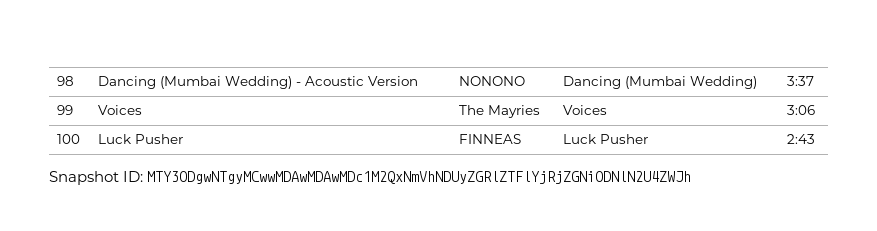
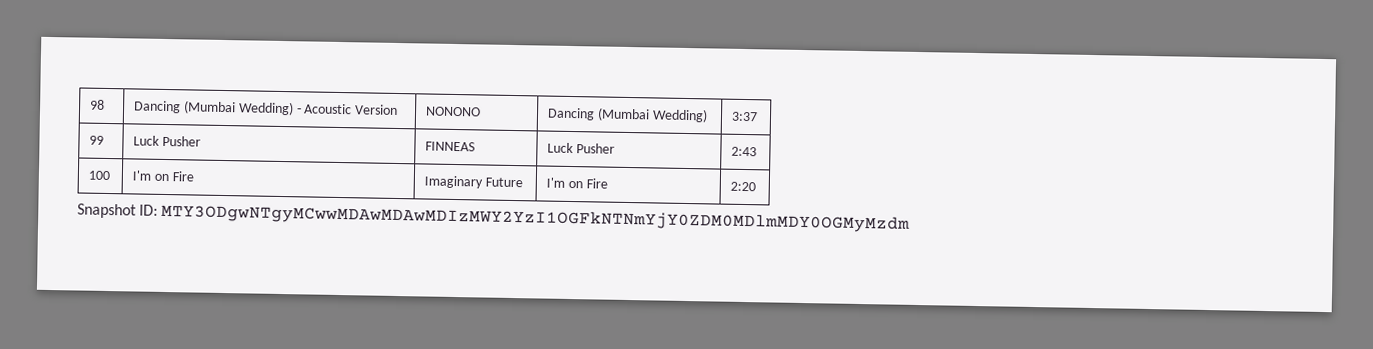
[97,105,142,115] [458,105,540,118] [562,105,607,115] [786,105,815,115] [56,134,80,144] | Voices | The Mayries | Voices | 3:06 // 100 -> (105, 140) none
(815, 139) none -> [88,170,111,181] [132,170,194,182] [424,175,523,189] [546,177,608,189] [730,181,757,192] // 100 | I'm on Fire | Imaginary Future | I'm on Fire | 2:20
[147,171,692,184] MTY3ODgwNTgyMCwwMDAwMDAwMDc1M2QxNmVhNDUyZGRlZTFlYjRjZGNiODNlN2U4ZWJh -> [161,203,911,233] MTY3ODgwNTgyMCwwMDAwMDAwMDIzMWY2YzI1OGFkNTNmYjY0ZDM0MDlmMDY0OGMyMzdm

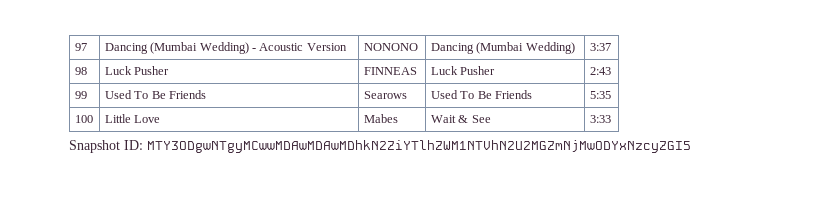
[90,99,106,110] 98 -> [74,43,87,51] 97
[89,135,105,145] 99 -> [74,67,87,75] 98
[88,170,111,181] [132,170,194,182] [424,175,523,189] [546,177,608,189] [730,181,757,192] 100 | I'm on Fire | Imaginary Future | I'm on Fire | 2:20 -> [74,91,87,99] [104,90,207,99] [363,91,407,99] [430,90,533,99] [589,91,611,99] [74,115,93,123] [104,114,161,123] [363,114,398,123] [430,115,491,123] [589,115,611,123] 99 | Used To Be Friends | Searows | Used To Be Friends | 5:35 // 100 | Little Love | Mabes | Wait & See | 3:33
[161,203,911,233] MTY3ODgwNTgyMCwwMDAwMDAwMDIzMWY2YzI1OGFkNTNmYjY0ZDM0MDlmMDY0OGMyMzdm -> [147,140,691,153] MTY3ODgwNTgyMCwwMDAwMDAwMDhkN2ZiYTlhZWM1NTVhN2U2MGZmNjMwODYxNzcyZGI5

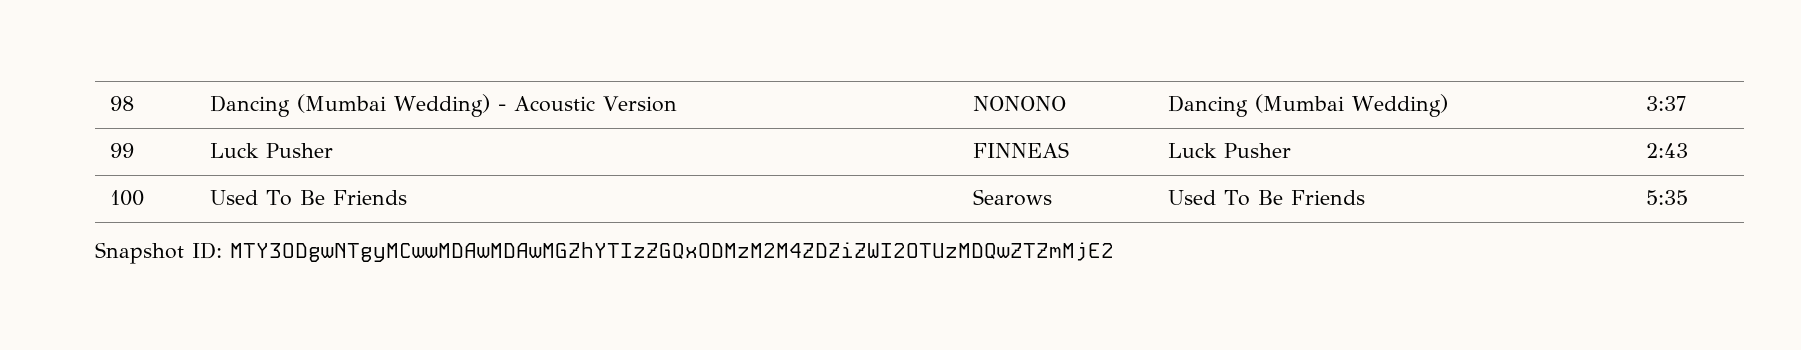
[74,43,87,51] 97 -> [110,96,135,111] 98
[74,67,87,75] 98 -> [110,143,135,158] 99
[74,91,87,99] 99 -> [110,190,145,206] 100
[74,115,93,123] [104,114,161,123] [363,114,398,123] [430,115,491,123] [589,115,611,123] // 100 | Little Love | Mabes | Wait & See | 3:33 -> (1689, 197) none
[147,140,691,153] MTY3ODgwNTgyMCwwMDAwMDAwMDhkN2ZiYTlhZWM1NTVhN2U2MGZmNjMwODYxNzcyZGI5 -> [230,242,1114,262] MTY3ODgwNTgyMCwwMDAwMDAwMGZhYTIzZGQxODMzM2M4ZDZiZWI2OTUzMDQwZTZmMjE2

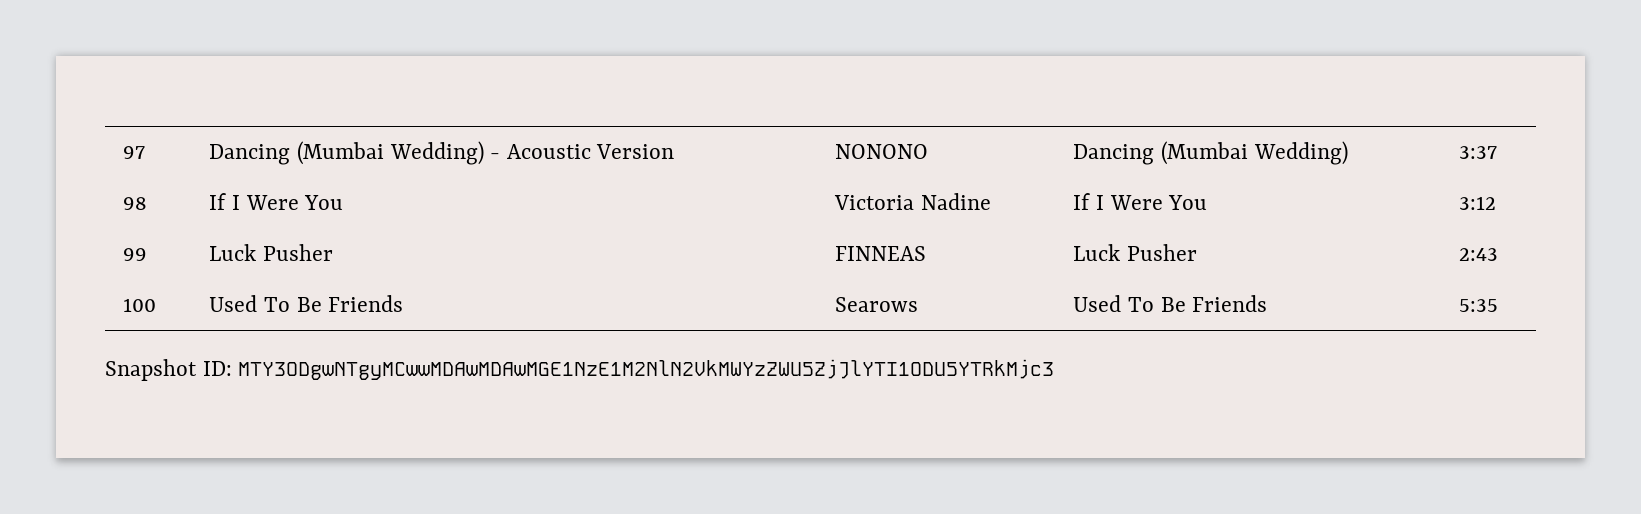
[110,96,135,111] 98 -> [123,146,146,159] 97
(1687, 103) none -> [123,197,148,210] [209,193,344,210] [834,193,991,210] [1073,193,1208,210] [1459,196,1497,210] // 98 | If I Were You | Victoria Nadine | If I Were You | 3:12
[230,242,1114,262] MTY3ODgwNTgyMCwwMDAwMDAwMGZhYTIzZGQxODMzM2M4ZDZiZWI2OTUzMDQwZTZmMjE2 -> [238,359,1055,380] MTY3ODgwNTgyMCwwMDAwMDAwMGE1NzE1M2NlN2VkMWYzZWU5ZjJlYTI1ODU5YTRkMjc3

